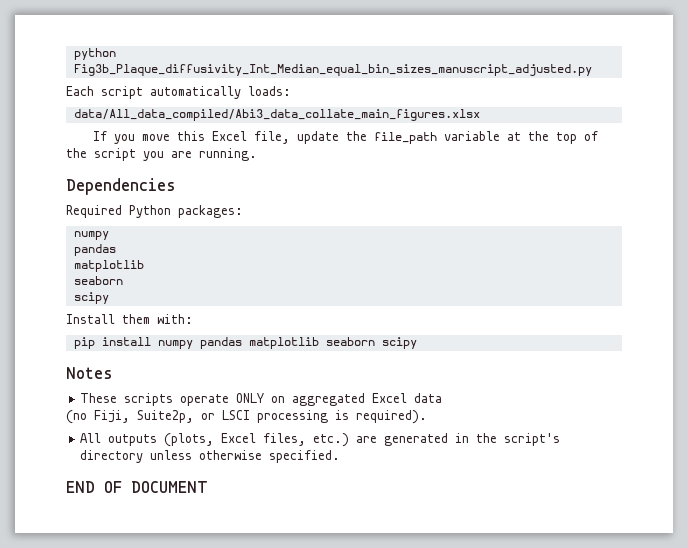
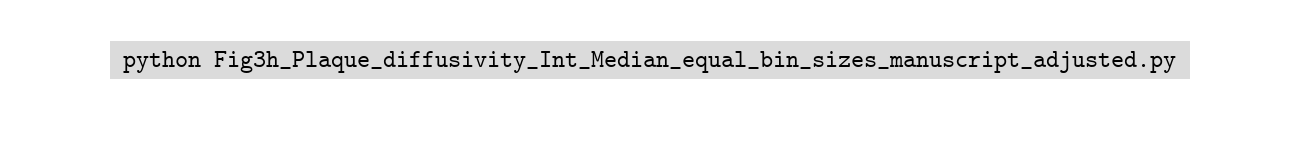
[73,64,592,76] [66,86,291,99] [73,109,480,121] [93,131,599,144] [66,148,257,161] [66,178,176,195] [66,205,243,218] [73,231,109,240] [73,244,116,256] [73,260,144,272] [73,276,123,285] [73,292,109,304] [66,314,193,324] [73,337,417,349] [66,367,113,379] [80,393,443,406] [66,410,427,424] [80,433,561,447] [80,450,341,463] [66,481,208,493] Fig3b_Plaque_diffusivity_Int_Median_equal_bin_sizes_manuscript_adjusted.py // Each script automatically loads: // data/All_data_compiled/Abi3_data_collate_main_figures.xlsx // If you move this Excel file, update the file_path variable at the top of the script you are running. // Dependencies // Required Python packages: // numpy // pandas // matplotlib // seaborn // scipy // Install them with: // pip install numpy pandas matplotlib seaborn scipy // Notes // These scripts operate ONLY on aggregated Excel data // (no Fiji, Suite2p, or LSCI processing is required). // All outputs (plots, Excel files, etc.) are generated in the script's directory unless otherwise specified. // END OF DOCUMENT -> [213,51,1176,73] Fig3h_Plaque_diffusivity_Int_Median_equal_bin_sizes_manuscript_adjusted.py

